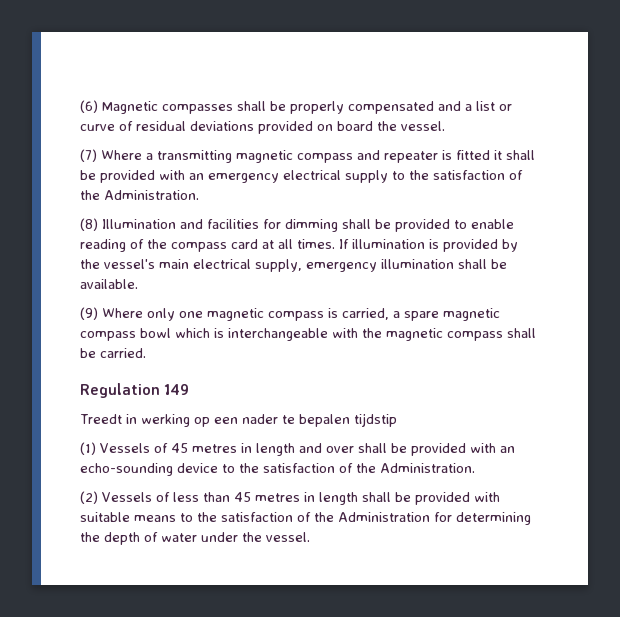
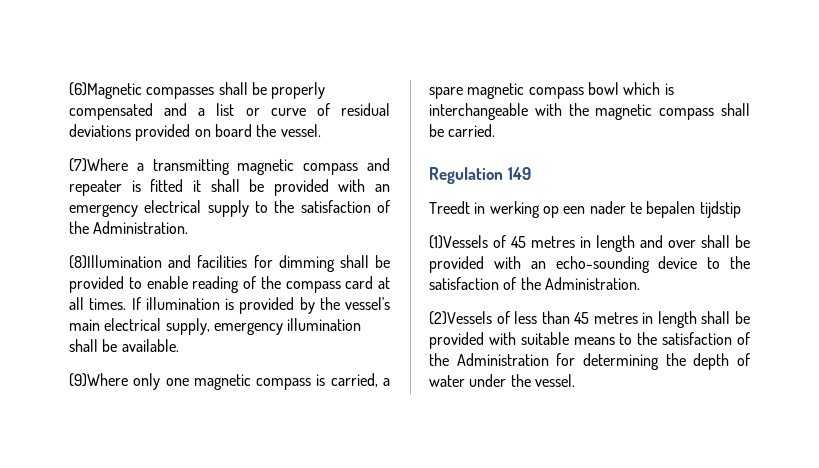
[80,100,158,114] (6) Magnetic -> [69,82,142,99] (6)Magnetic
[80,149,142,162] (7) Where -> [69,158,128,172] (7)Where
[80,218,176,231] (8) Illumination -> [69,255,162,269] (8)Illumination
[80,307,143,320] (9) Where -> [69,373,128,387] (9)Where
[80,442,150,455] (1) Vessels -> [429,235,488,249] (1)Vessels
[80,491,152,504] (2) Vessels -> [429,311,492,325] (2)Vessels

